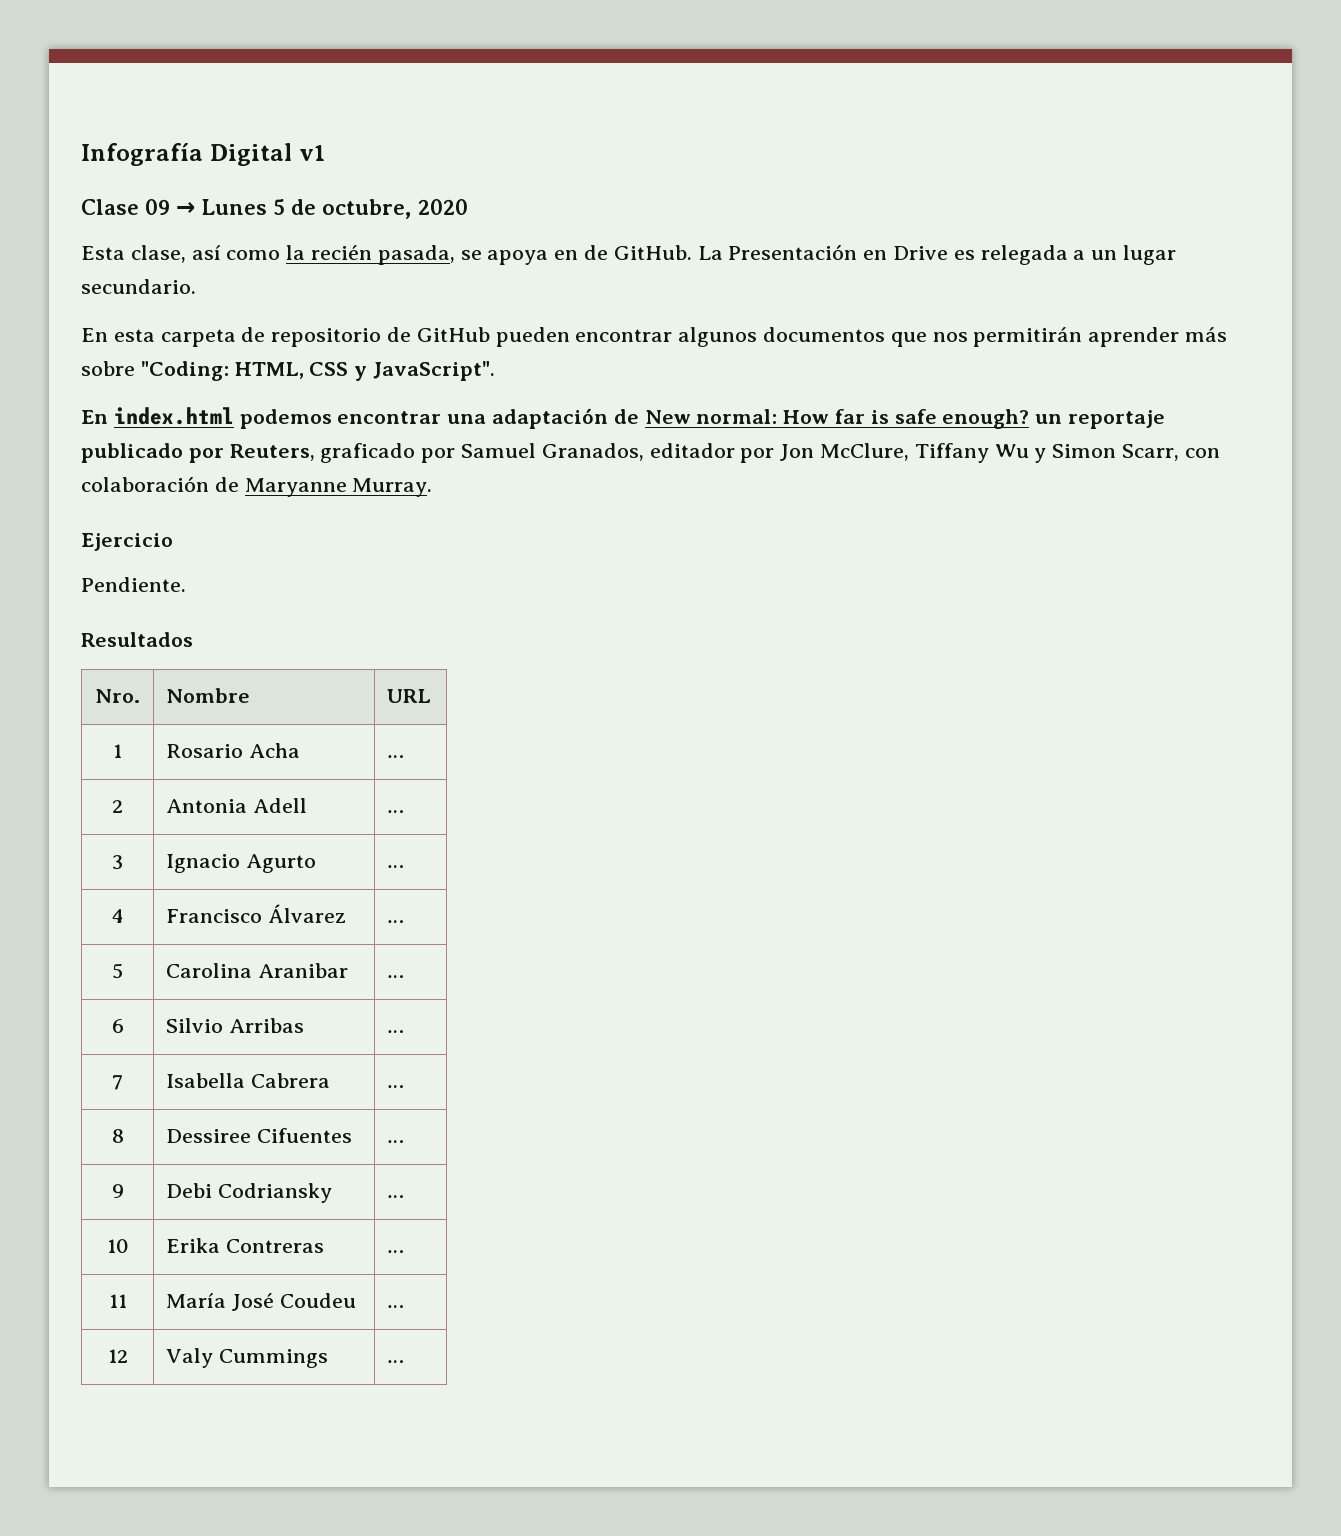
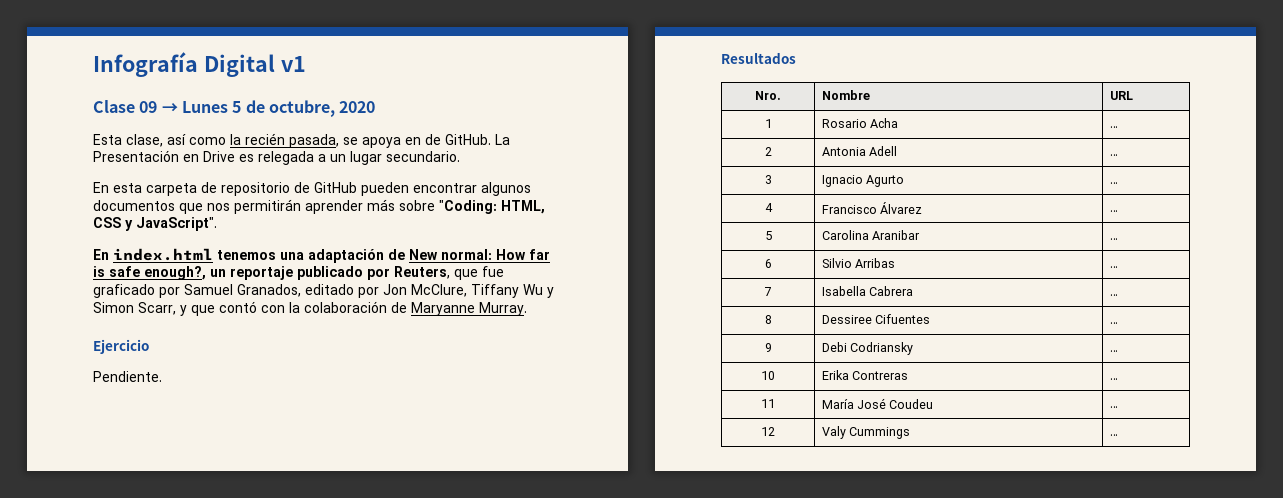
[239,409,442,429] podemos encontrar -> [217,250,276,260] tenemos
[942,409,1030,429] enough? -> [144,266,206,280] enough?,
(315, 452) none -> [454,266,504,280] que fue
[649,443,735,458] editador -> [305,284,354,295] editado
[1184,448,1220,458] con -> [180,301,300,316] y que contó con la

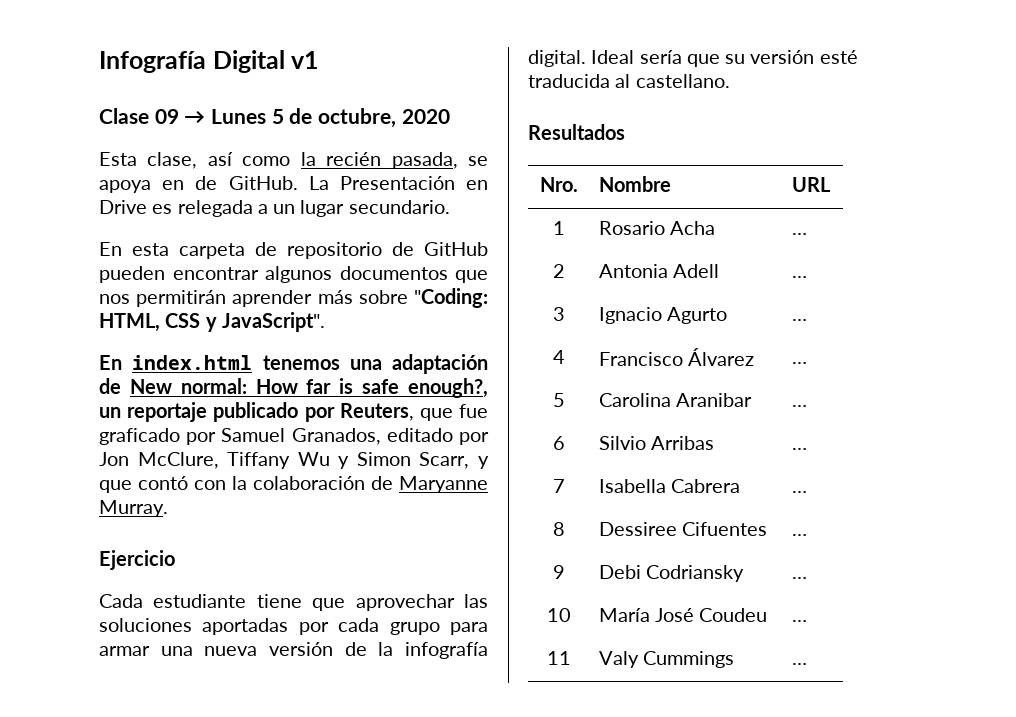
[93,371,162,382] Pendiente. -> [99,594,488,611] [99,618,488,635] [99,642,488,659] [528,50,858,67] [528,74,730,88] Cada estudiante tiene que aprovechar las soluciones aportadas por cada grupo para armar una nueva versión de la infografía digital. Ideal sería que su versión esté traducida al castellano.
[821,370,908,380] [1109,378,1118,380] [761,399,775,408] | Erika Contreras | … // 11 -> (571, 615) none
[761,427,775,436] 12 -> [546,651,571,665] 11

